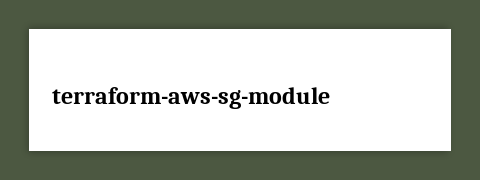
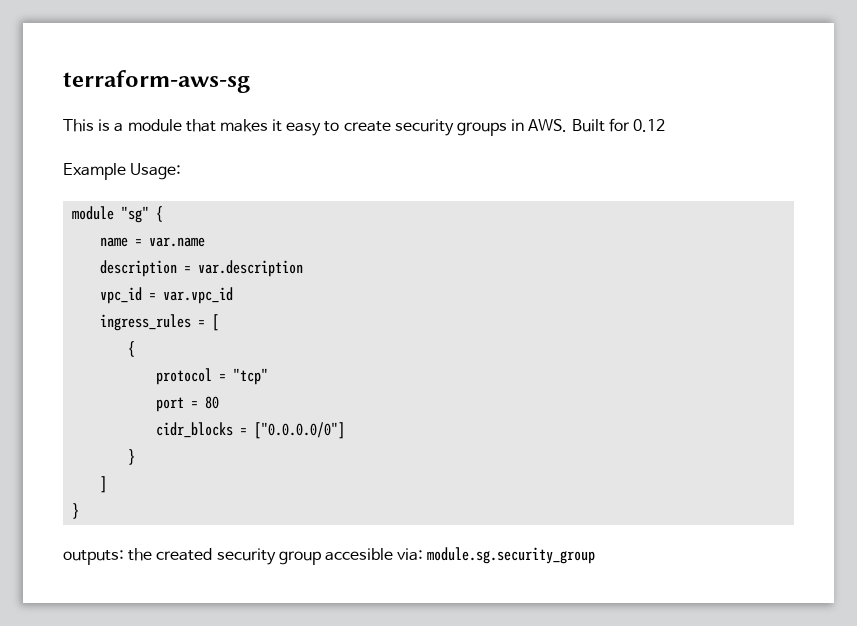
[52,87,330,109] terraform-aws-sg-module -> [63,70,250,93] [63,118,665,136] [63,163,182,180] [72,206,164,223] [100,237,206,247] [100,260,304,277] [100,287,234,304] [100,314,220,331] [128,341,136,357] [156,368,269,385] [156,396,220,412] [156,422,346,439] [128,449,136,465] [100,476,108,493] [72,503,80,519] [63,547,596,565] terraform-aws-sg // This is a module that makes it easy to create security groups in AWS. Built for 0.12 // Example Usage: // module "sg" { // name = var.name // description = var.description // vpc_id = var.vpc_id // ingress_rules = [ // { // protocol = "tcp" // port = 80 // cidr_blocks = ["0.0.0.0/0"] // } // ] // } // outputs: the created security group accesible via: module.sg.security_group

